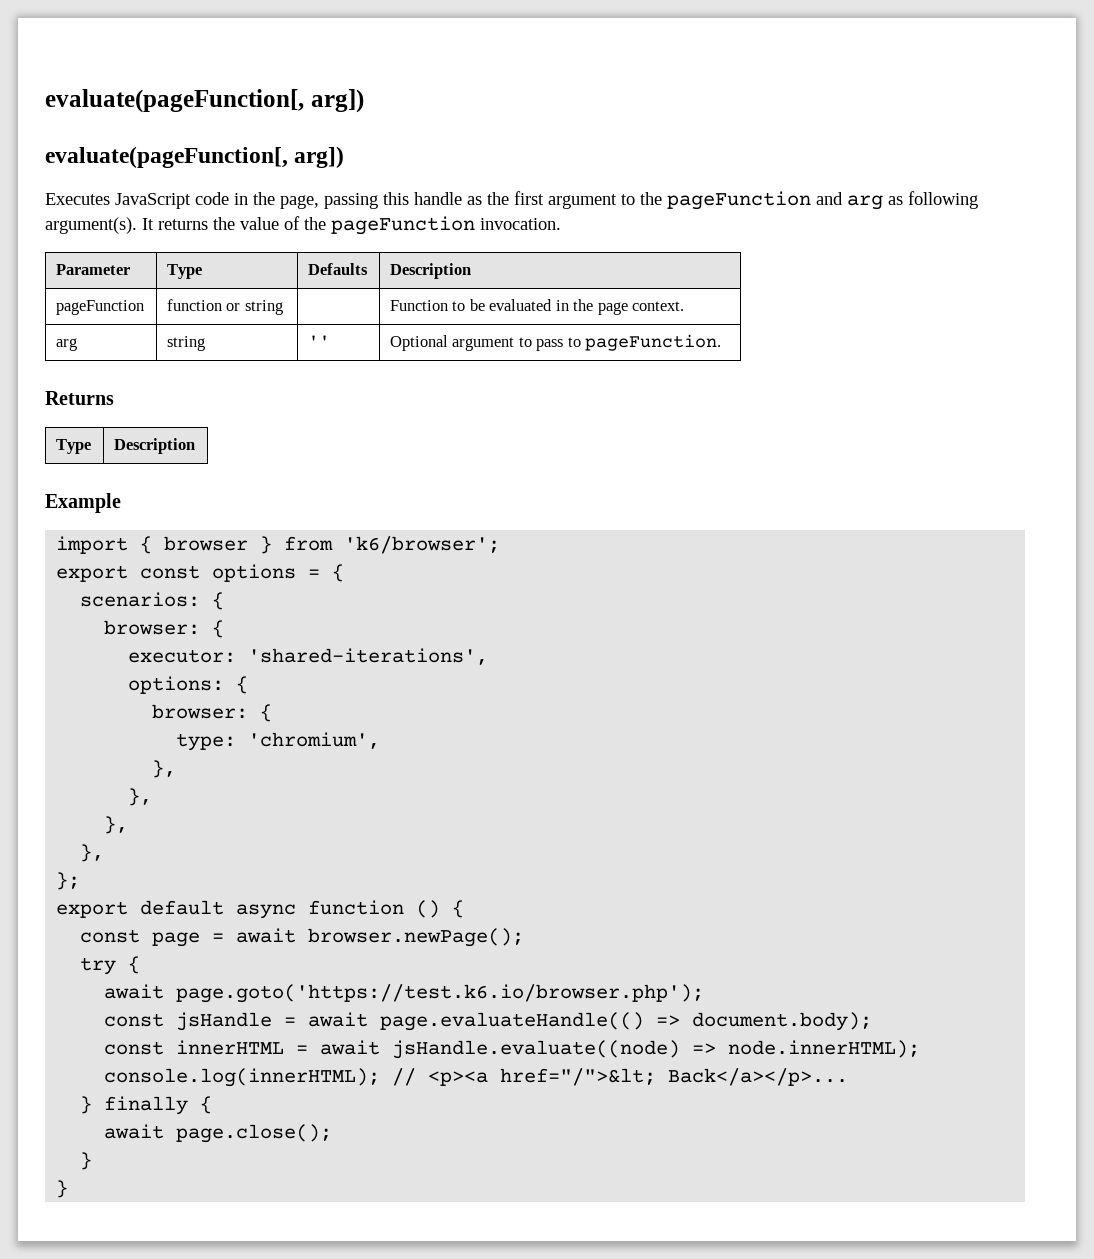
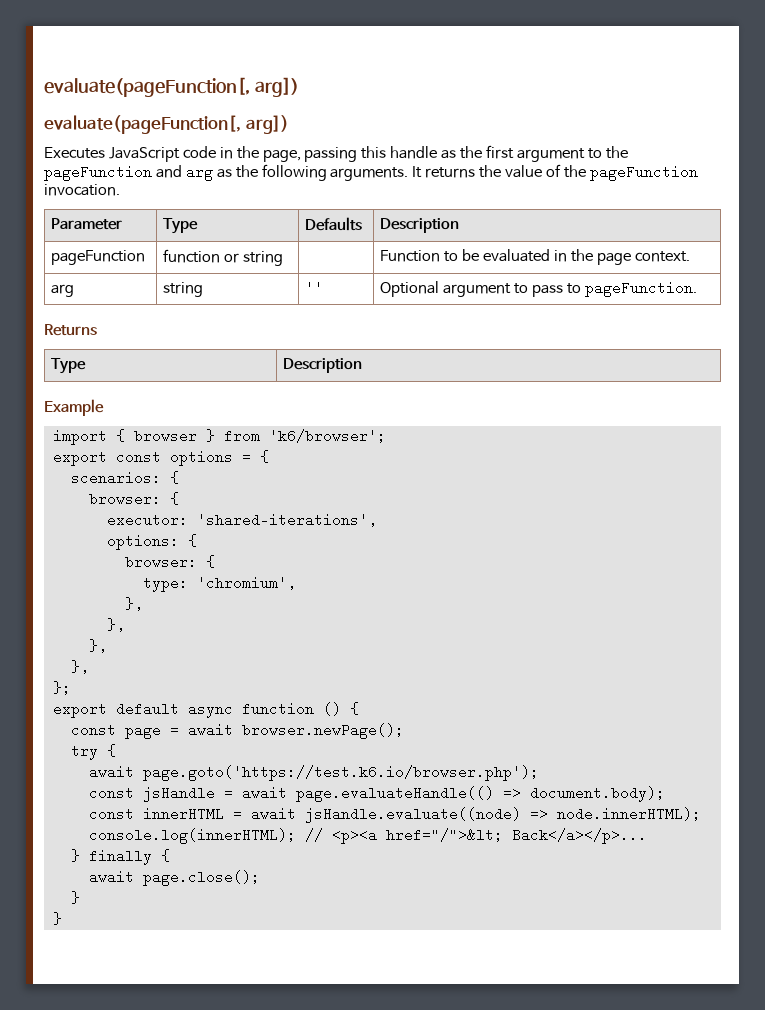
[908,191,978,209] [45,217,137,234] following argument(s). -> [235,164,409,181] the following arguments.

